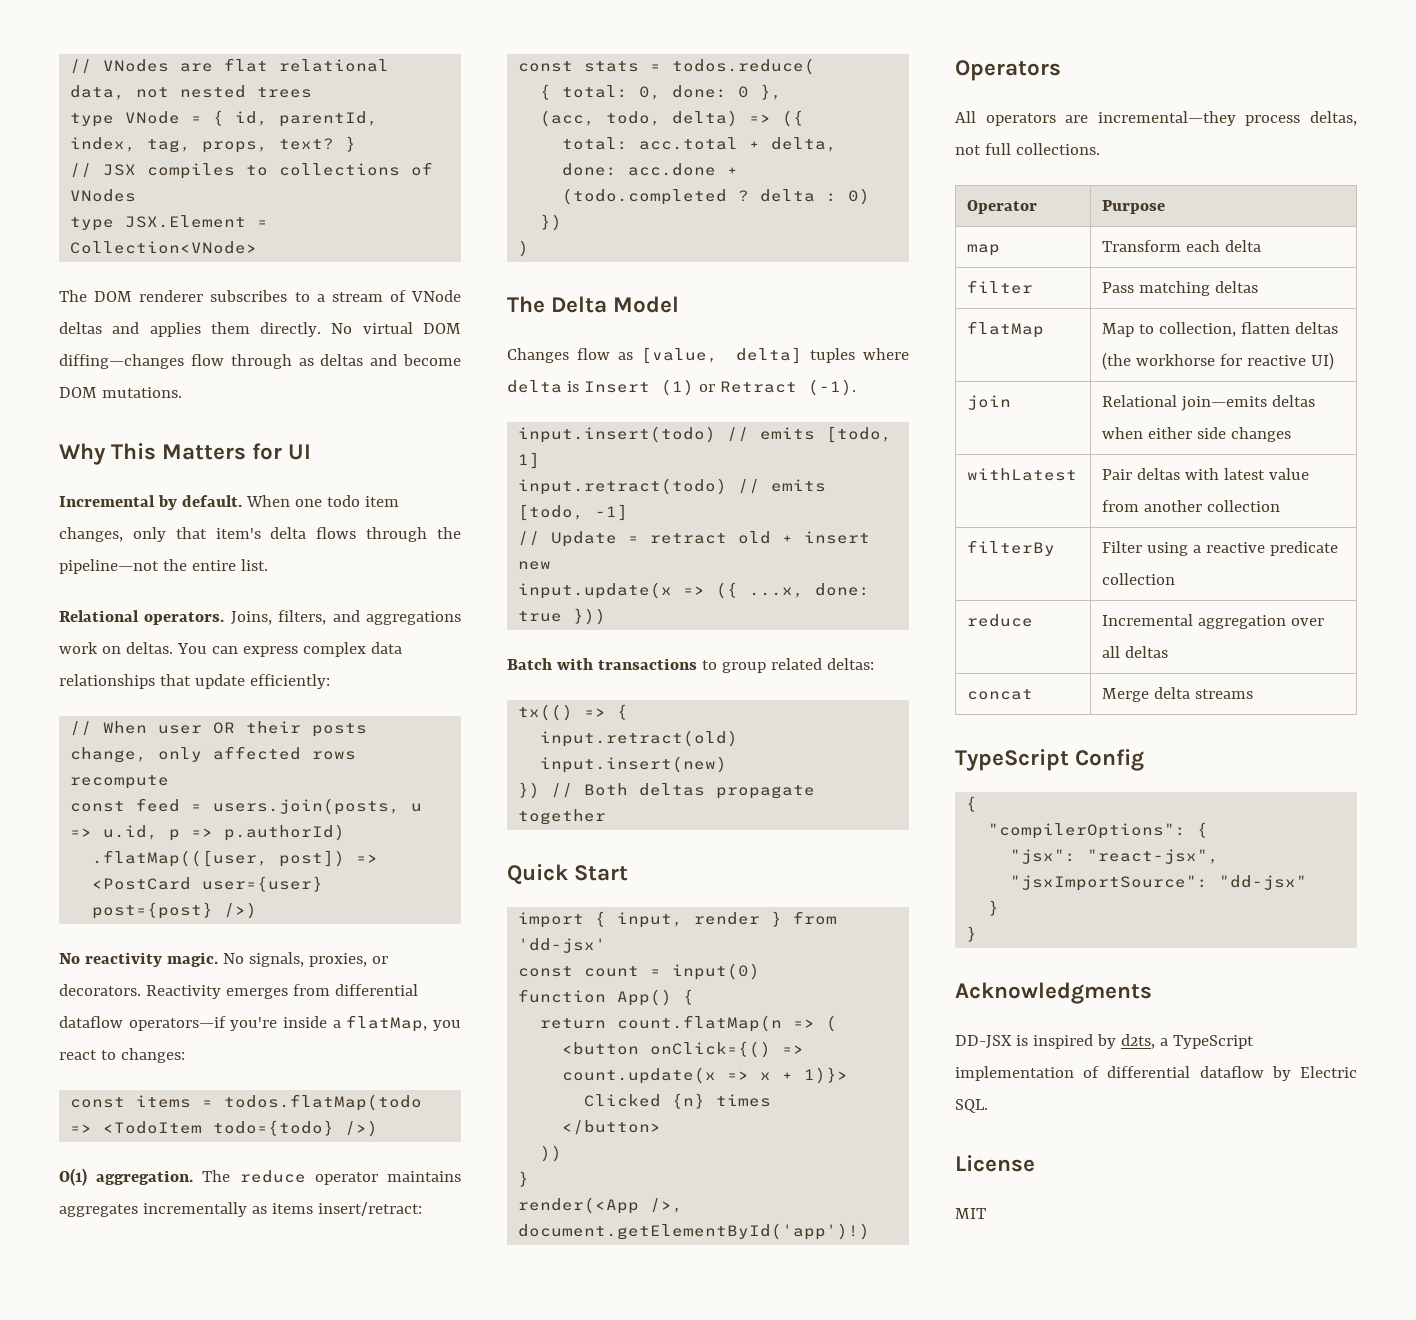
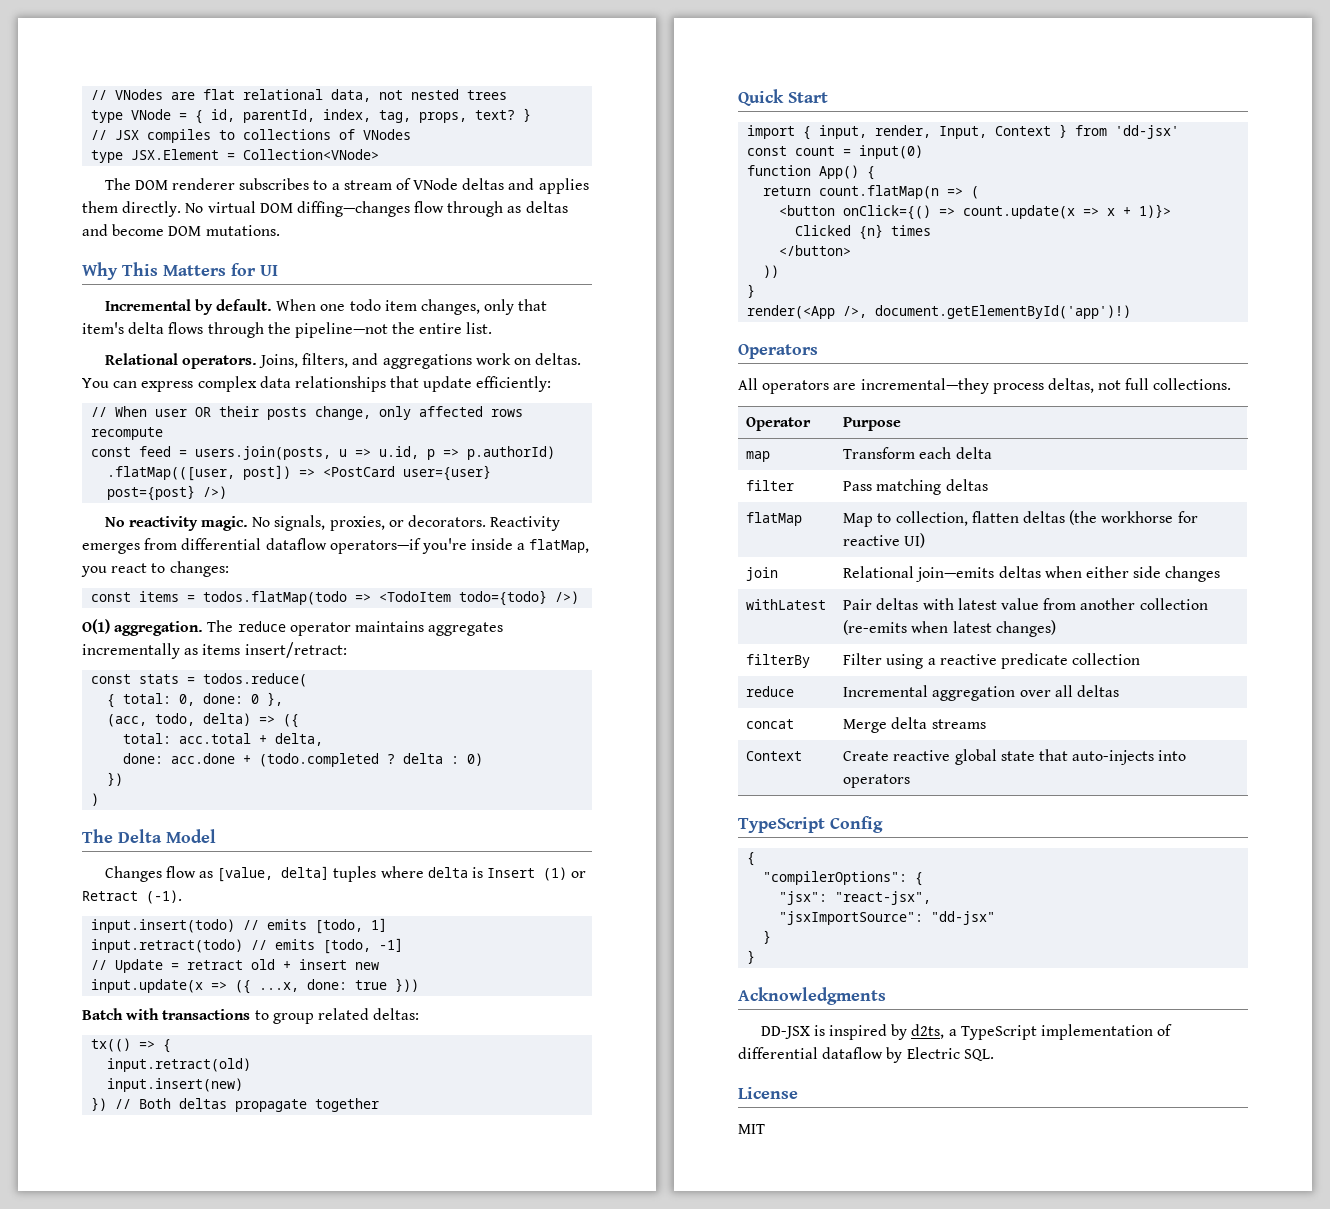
[694,912,761,925] render -> [875,125,1052,139] render, Input, Context
(1281, 506) none -> [843,620,1056,637] (re-emits when latest changes)
(1254, 694) none -> [746,751,803,761] [843,749,1187,765] [843,774,911,788] // Context | Create reactive global state that auto-injects into operators

